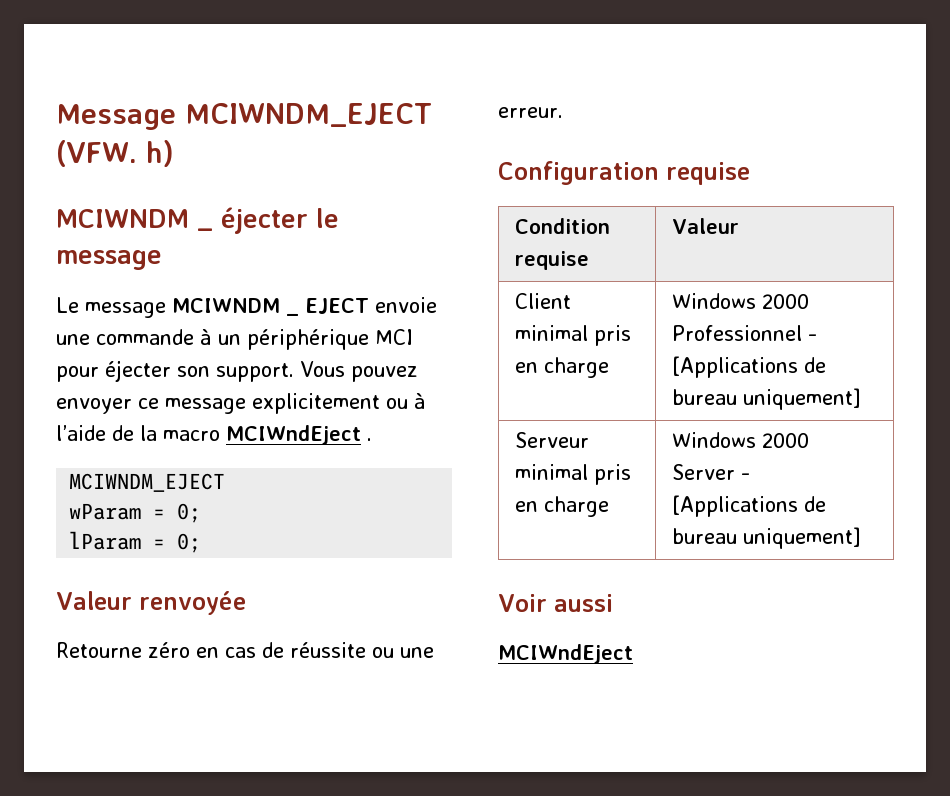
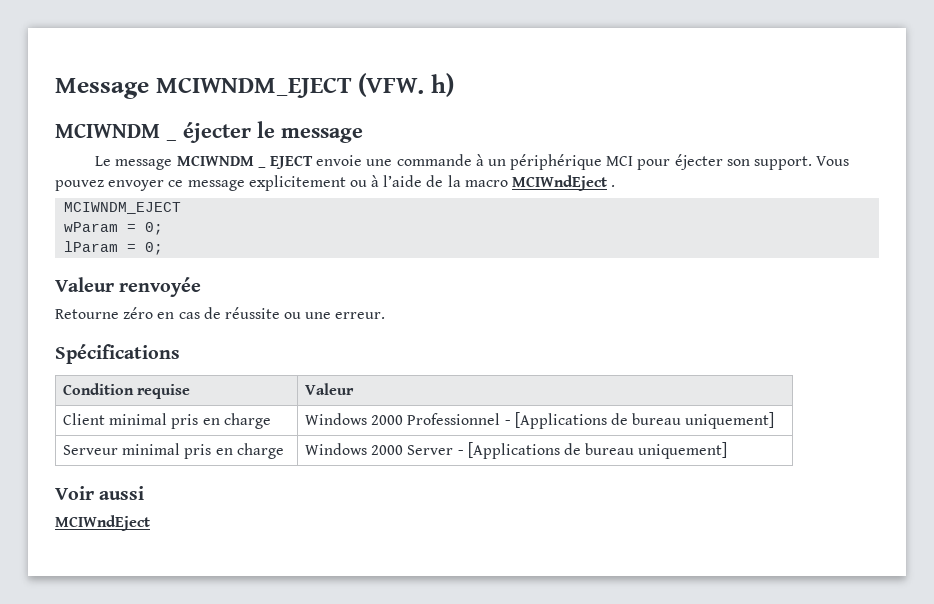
[498,161,750,185] Configuration requise -> [55,344,180,364] Spécifications

